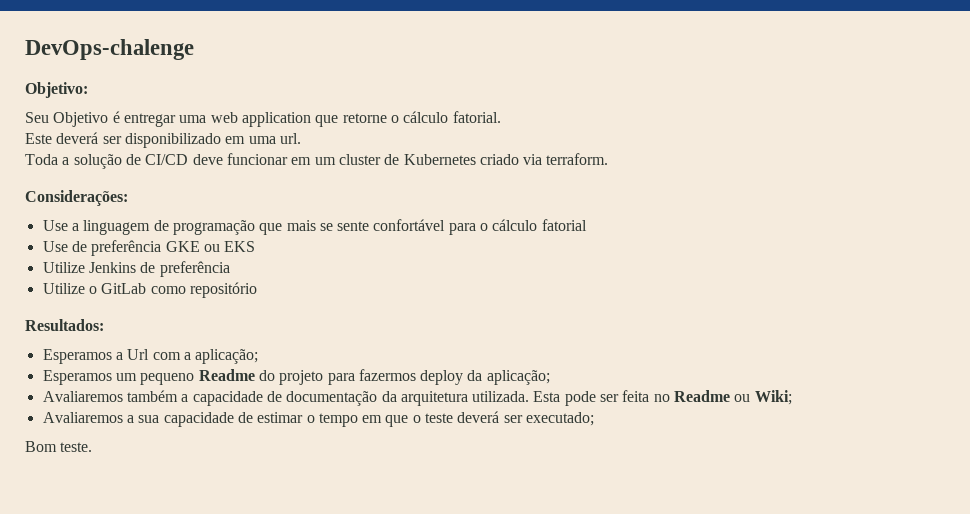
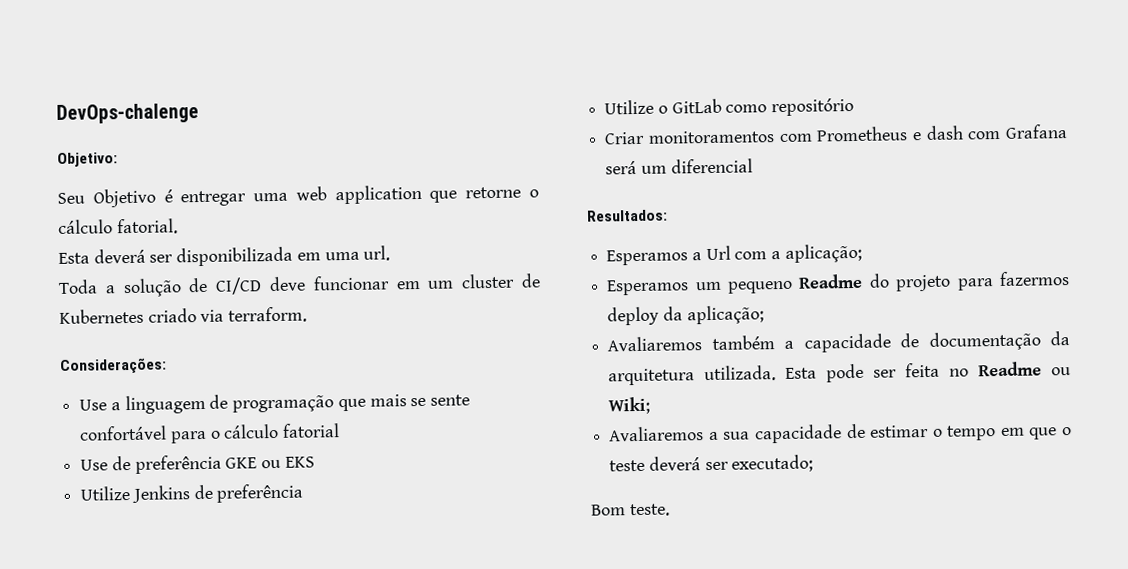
[25,132,221,148] Este deverá ser disponibilizado -> [58,246,294,267] Esta deverá ser disponibilizada
(257, 290) none -> [604,124,1068,145] [605,158,753,175] // Criar monitoramentos com Prometheus e dash com Grafana será um diferencial

